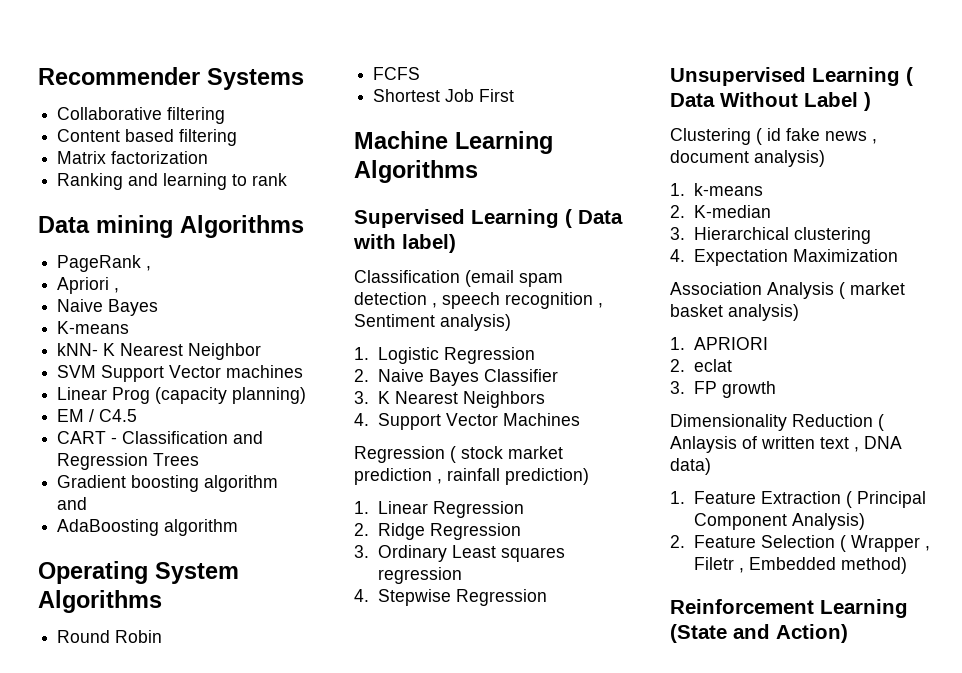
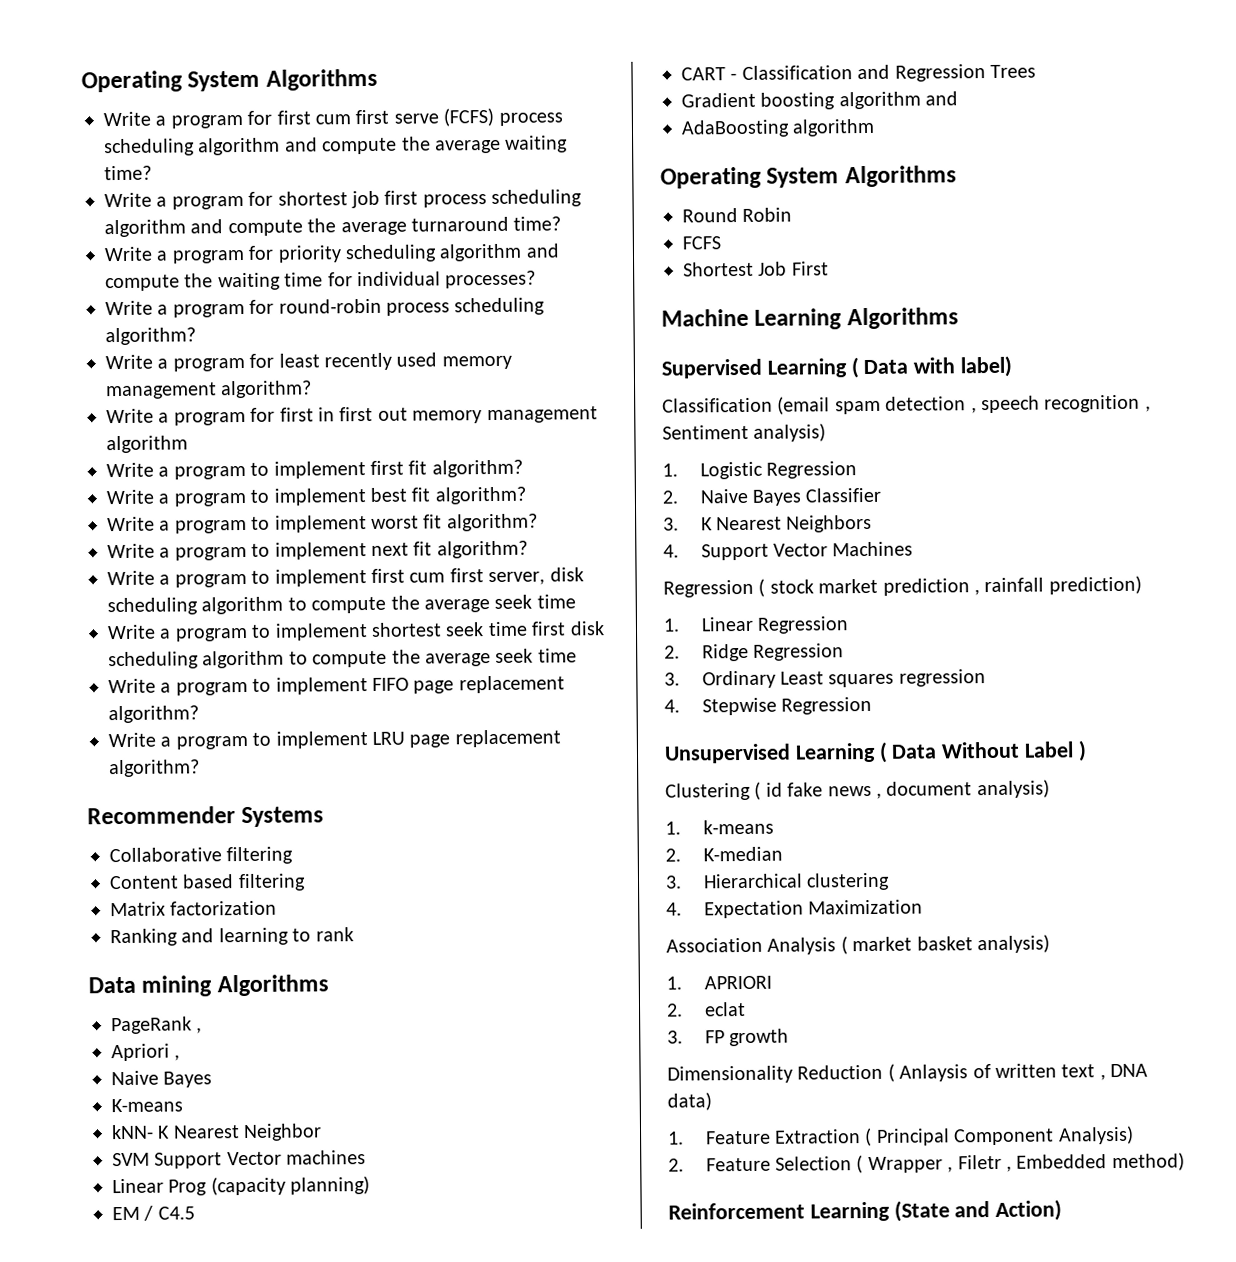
(38, 76) none -> [81,68,378,93] [103,107,563,129] [104,135,569,157] [104,165,152,181] [104,189,583,210] [104,216,562,238] [104,243,559,264] [105,270,537,292] [105,297,546,318] [105,327,196,346] [105,352,512,372] [105,380,313,400] [106,406,598,426] [106,435,188,454] [106,459,523,480] [106,486,526,507] [107,513,538,534] [107,540,528,561] [107,567,584,588] [107,594,576,616] [107,621,605,642] [108,648,577,670] [108,675,565,696] [108,705,199,724] [108,729,561,750] [109,759,200,778] Operating System Algorithms // Write a program for first cum first serve (FCFS) process scheduling algorithm and compute the average waiting time? // Write a program for shortest job first process scheduling algorithm and compute the average turnaround time? // Write a program for priority scheduling algorithm and compute the waiting time for individual processes? // Write a program for round-robin process scheduling algorithm? // Write a program for least recently used memory management algorithm? // Write a program for first in first out memory management algorithm // Write a program to implement first fit algorithm? // Write a program to implement best fit algorithm? // Write a program to implement worst fit algorithm? // Write a program to implement next fit algorithm? // Write a program to implement first cum first server, disk scheduling algorithm to compute the average seek time // Write a program to implement shortest seek time first disk scheduling algorithm to compute the average seek time // Write a program to implement FIFO page replacement algorithm? // Write a program to implement LRU page replacement algorithm? //

